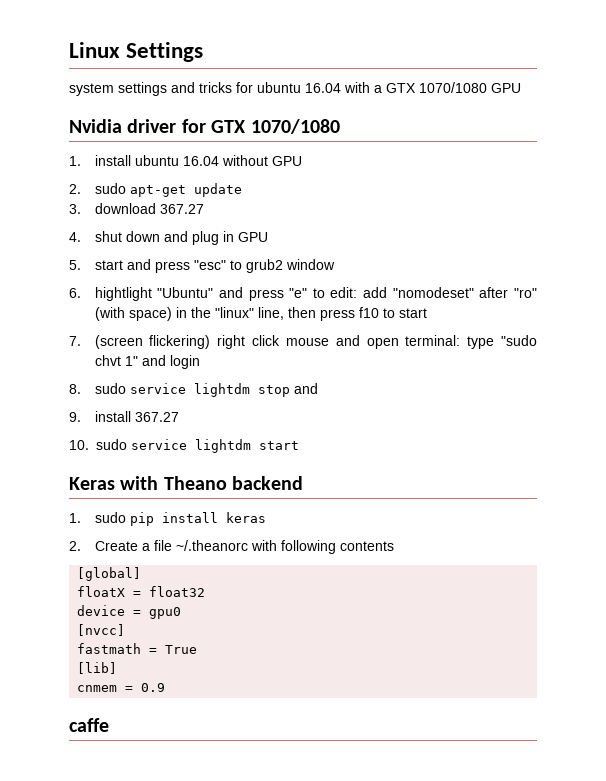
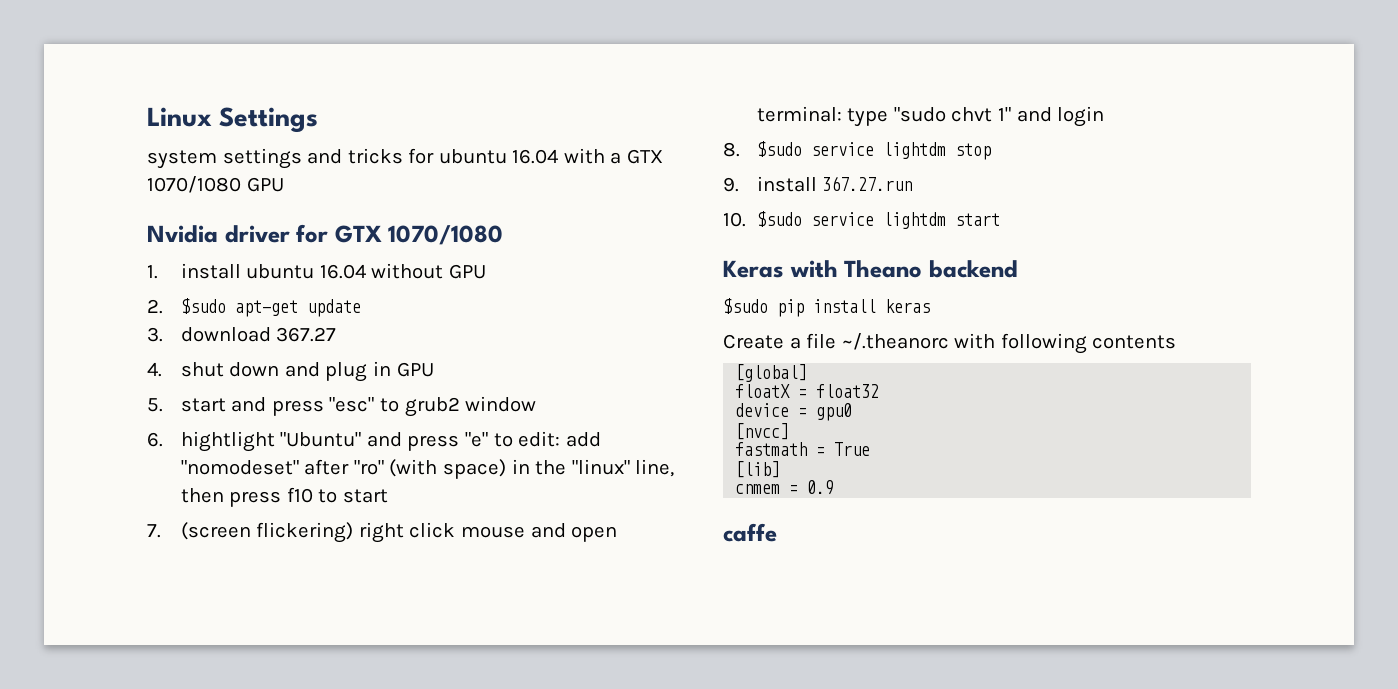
[94,183,126,194] sudo -> [180,298,226,314] $sudo
[94,383,126,394] sudo -> [756,141,802,157] $sudo
[293,383,318,394] and -> (991, 151) none
[134,412,179,422] 367.27 -> [822,176,913,191] 367.27.run
[96,439,127,450] sudo -> [756,211,802,227] $sudo
[69,512,126,523] 1. sudo -> [723,298,768,314] $sudo
[69,541,81,551] 2. -> (930, 306) none

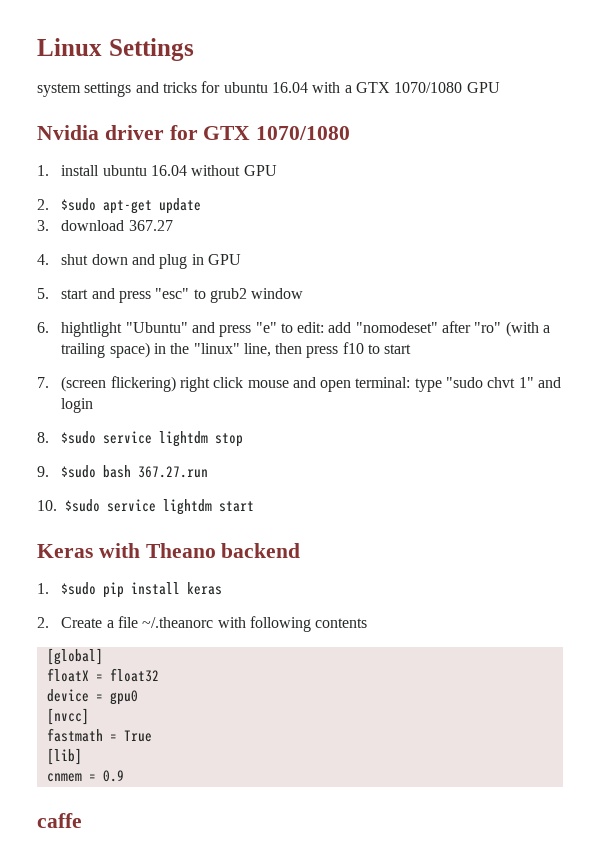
(438, 468) none -> [543,325,551,333] [61,343,106,358] a trailing
[756,176,817,192] install -> [61,465,132,478] $sudo bash
(1018, 269) none -> [37,583,49,594] 1.
(930, 306) none -> [37,617,49,628] 2.

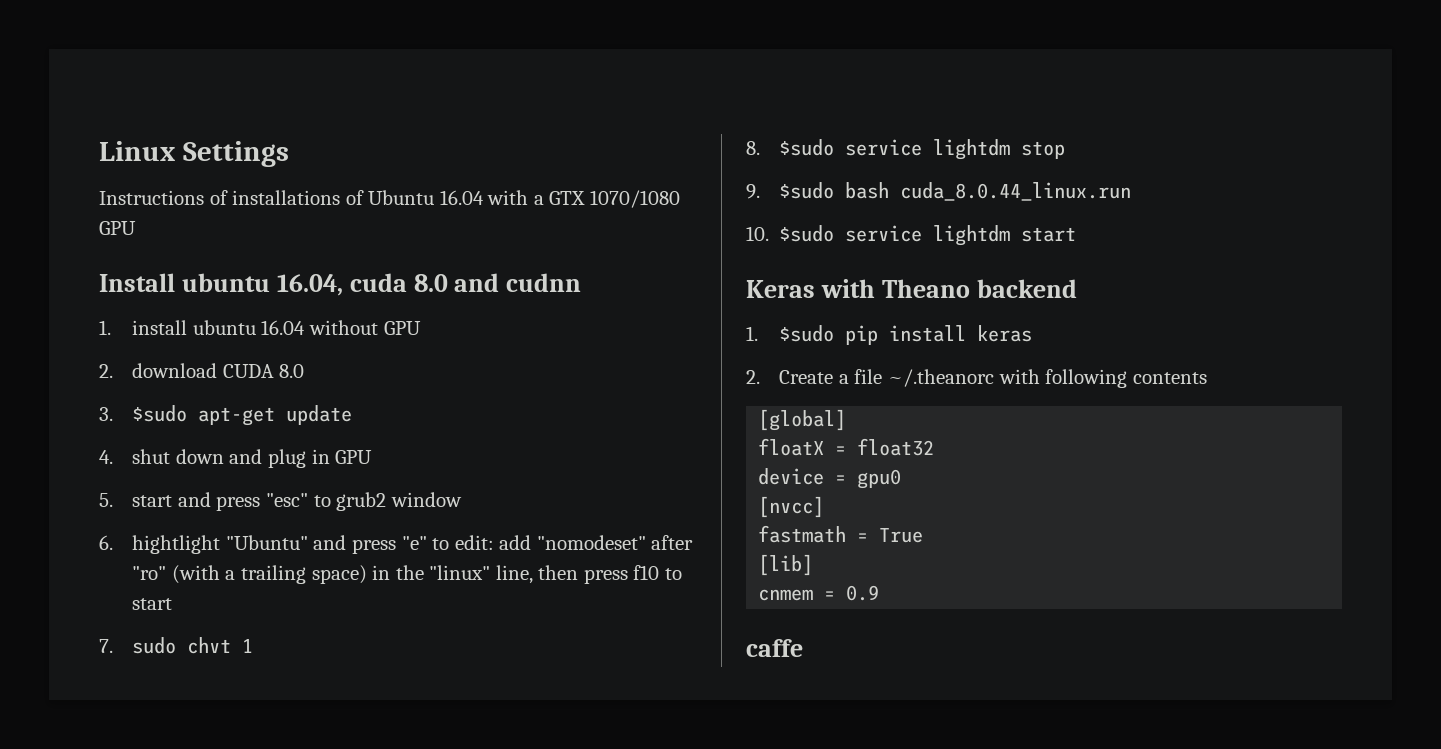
[37,81,268,97] system settings and tricks for ubuntu -> [99,190,435,205] Instructions of installations of Ubuntu
[37,125,351,140] Nvidia driver for GTX 1070/1080 -> [99,273,582,296] Install ubuntu 16.04, cuda 8.0 and cudnn
(49, 204) none -> [132,363,305,378] [99,407,113,421] download CUDA 8.0 // 3.
[37,220,173,231] // 3. download 367.27 -> (353, 415) none
[61,376,562,392] [61,398,94,413] (screen flickering) right click mouse and open terminal: type "sudo chvt 1" and login -> [132,637,254,654] sudo chvt 1
[138,466,209,478] 367.27.run -> [900,182,1132,201] cuda_8.0.44_linux.run

